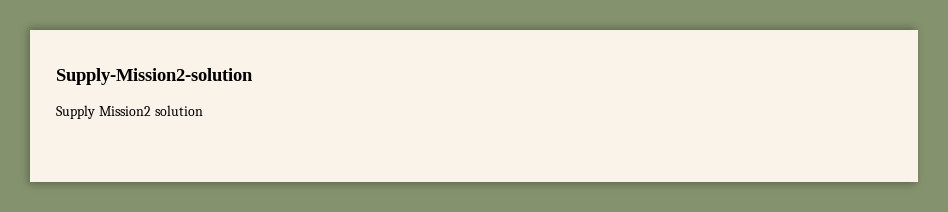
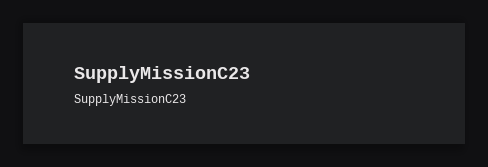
[56,68,253,85] [56,105,203,119] Supply-Mission2-solution // Supply Mission2 solution -> [74,66,250,83] [74,94,186,106] SupplyMissionC23 // SupplyMissionC23

